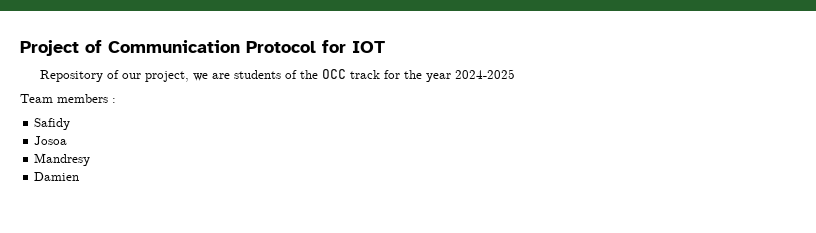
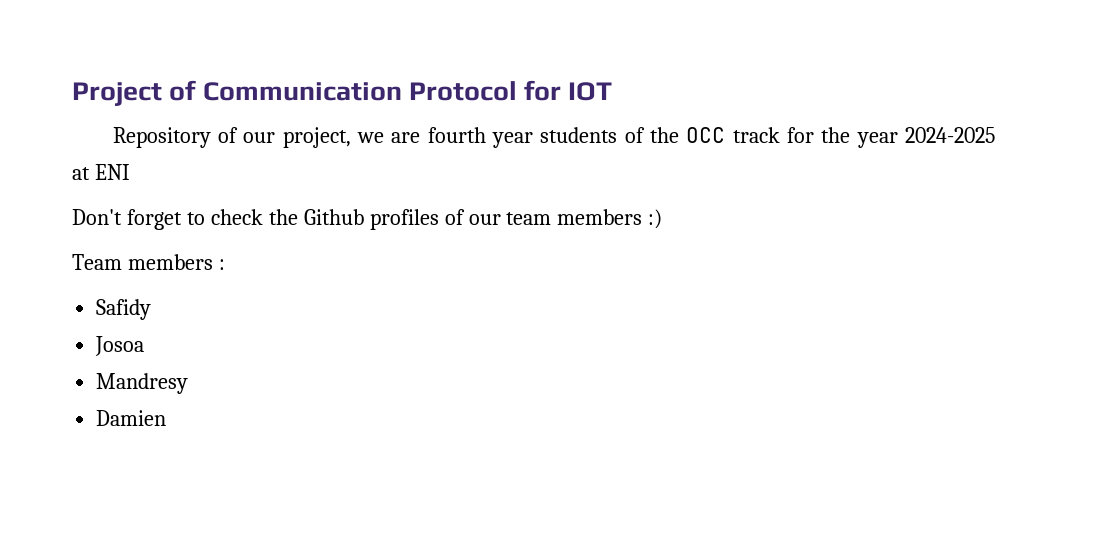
(230, 76) none -> [427,127,533,148] fourth year
(515, 74) none -> [72,164,130,180] [72,209,663,230] at ENI // Don't forget to check the Github profiles of our team members :)

